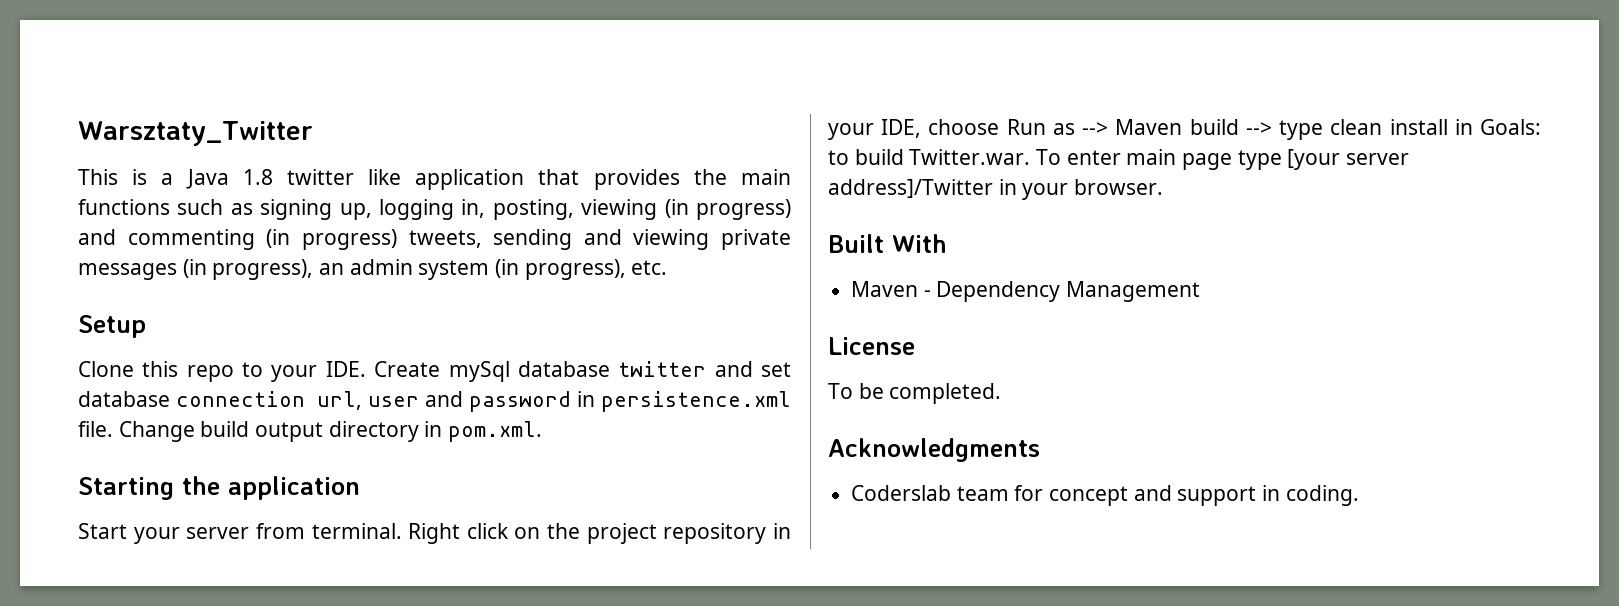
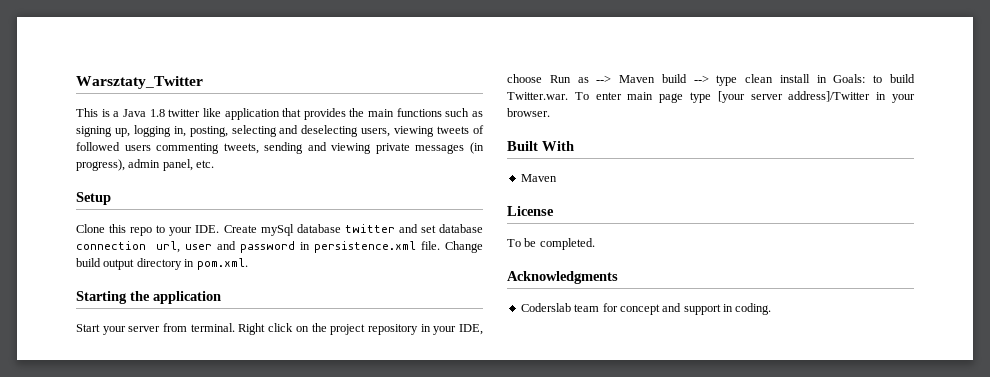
[581,199,791,220] [78,229,397,250] viewing (in progress) and commenting (in progress) -> [231,125,485,137] [76,142,220,154] selecting and deselecting users, viewing tweets of followed users commenting
[319,259,626,280] an admin system (in progress), -> [128,159,193,171] admin panel,
[923,281,1201,302] - Dependency Management -> (557, 178) none

